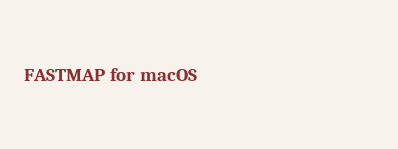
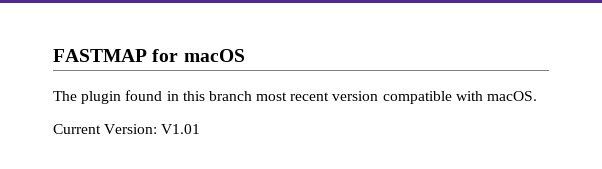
(198, 75) none -> [53,90,538,104] [53,124,201,134] // The plugin found in this branch most recent version compatible with macOS. // Current Version: V1.01

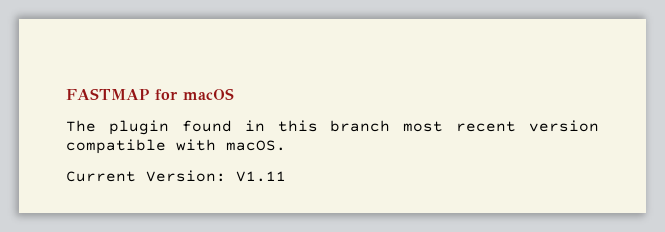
[161,124,201,134] V1.01 -> [236,171,286,182] V1.11

